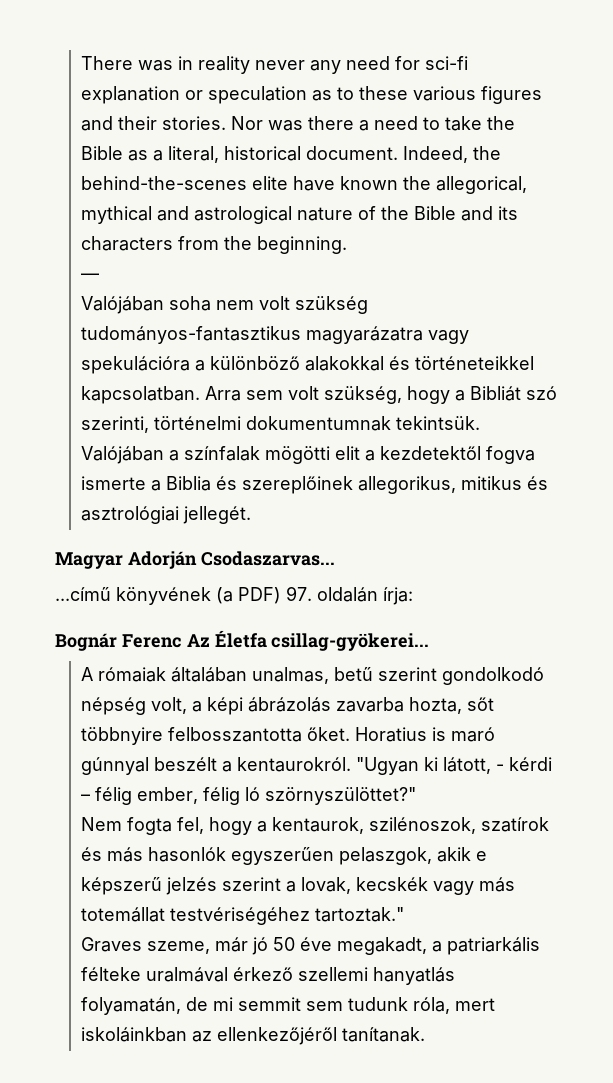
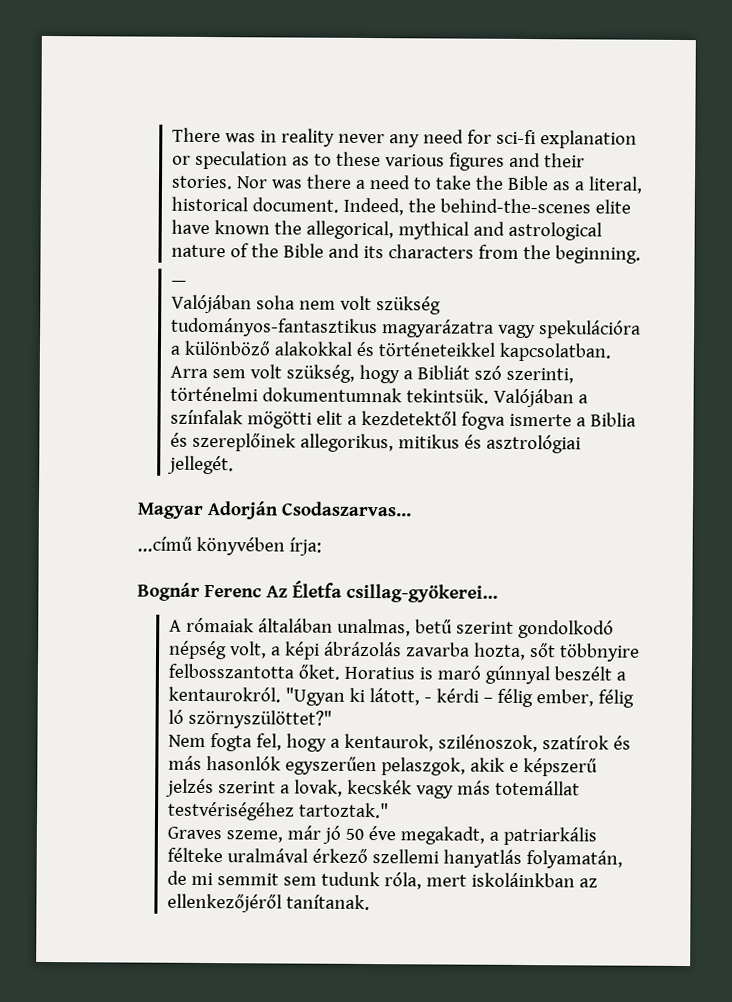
[116,586,378,605] könyvének (a PDF) 97. oldalán -> [195,536,285,556] könyvében

